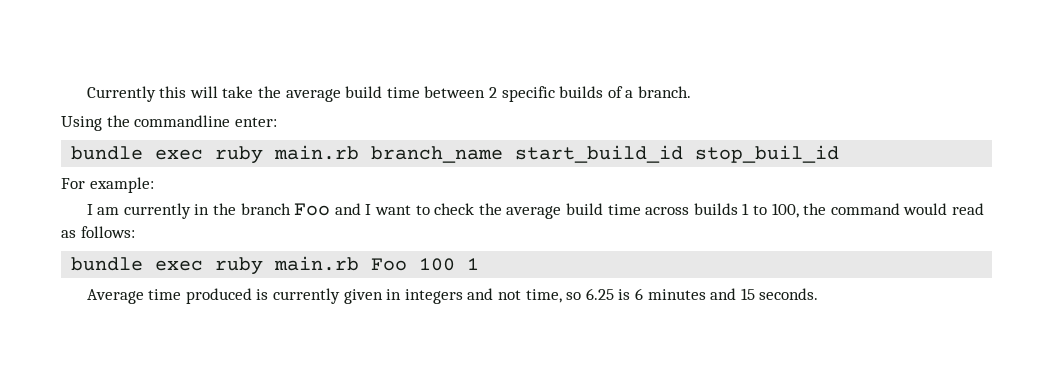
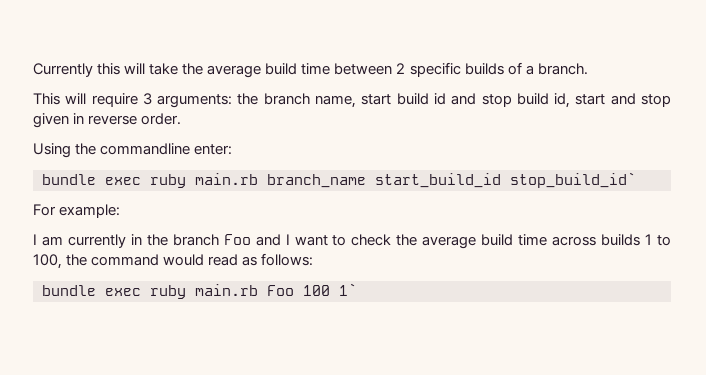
(691, 92) none -> [33,93,671,108] [33,113,182,128] // This will require 3 arguments: the branch name, start build id and stop build id, start and stop given in reverse order.
[695,145,840,163] stop_buil_id -> [510,172,636,188] stop_build_id`
[467,258,480,270] [86,288,819,304] 1 // Average time produced is currently given in integers and not time, so 6.25 is 6 minutes and 15 seconds. -> [339,283,357,296] 1`

